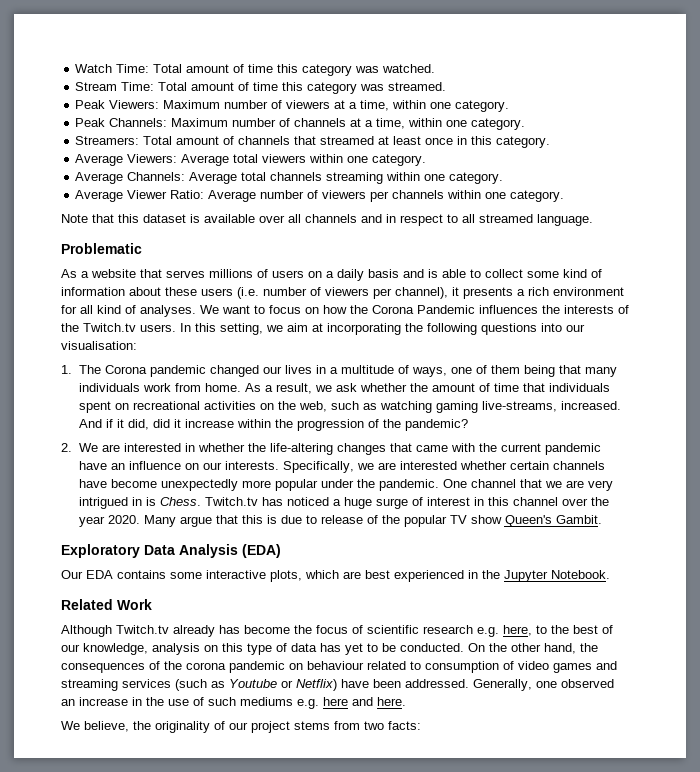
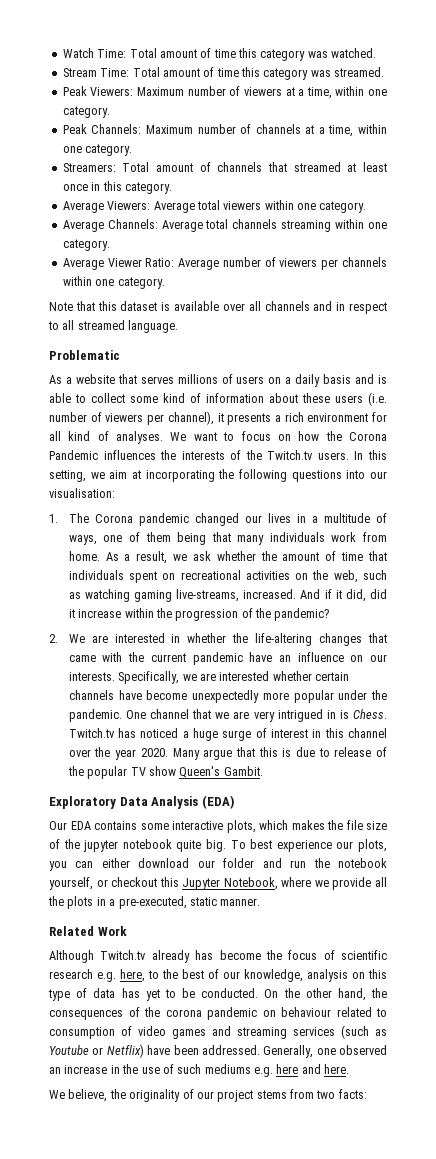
[343,570,610,582] are best experienced in the Jupyter Notebook. -> [291,820,387,830] [49,839,387,852] [49,858,388,871] [49,877,387,890] [48,896,261,909] makes the file size of the jupyter notebook quite big. To best experience our plots, you can either download our folder and run the notebook yourself, or checkout this Jupyter Notebook, where we provide all the plots in a pre-executed, static manner.

